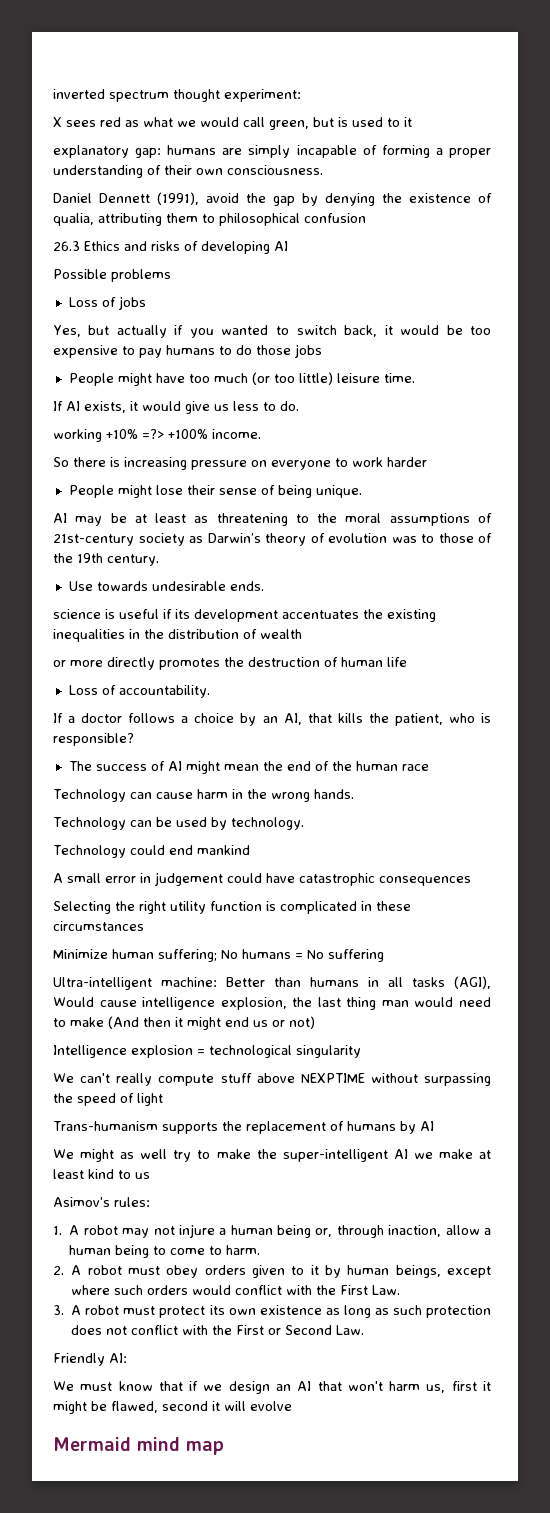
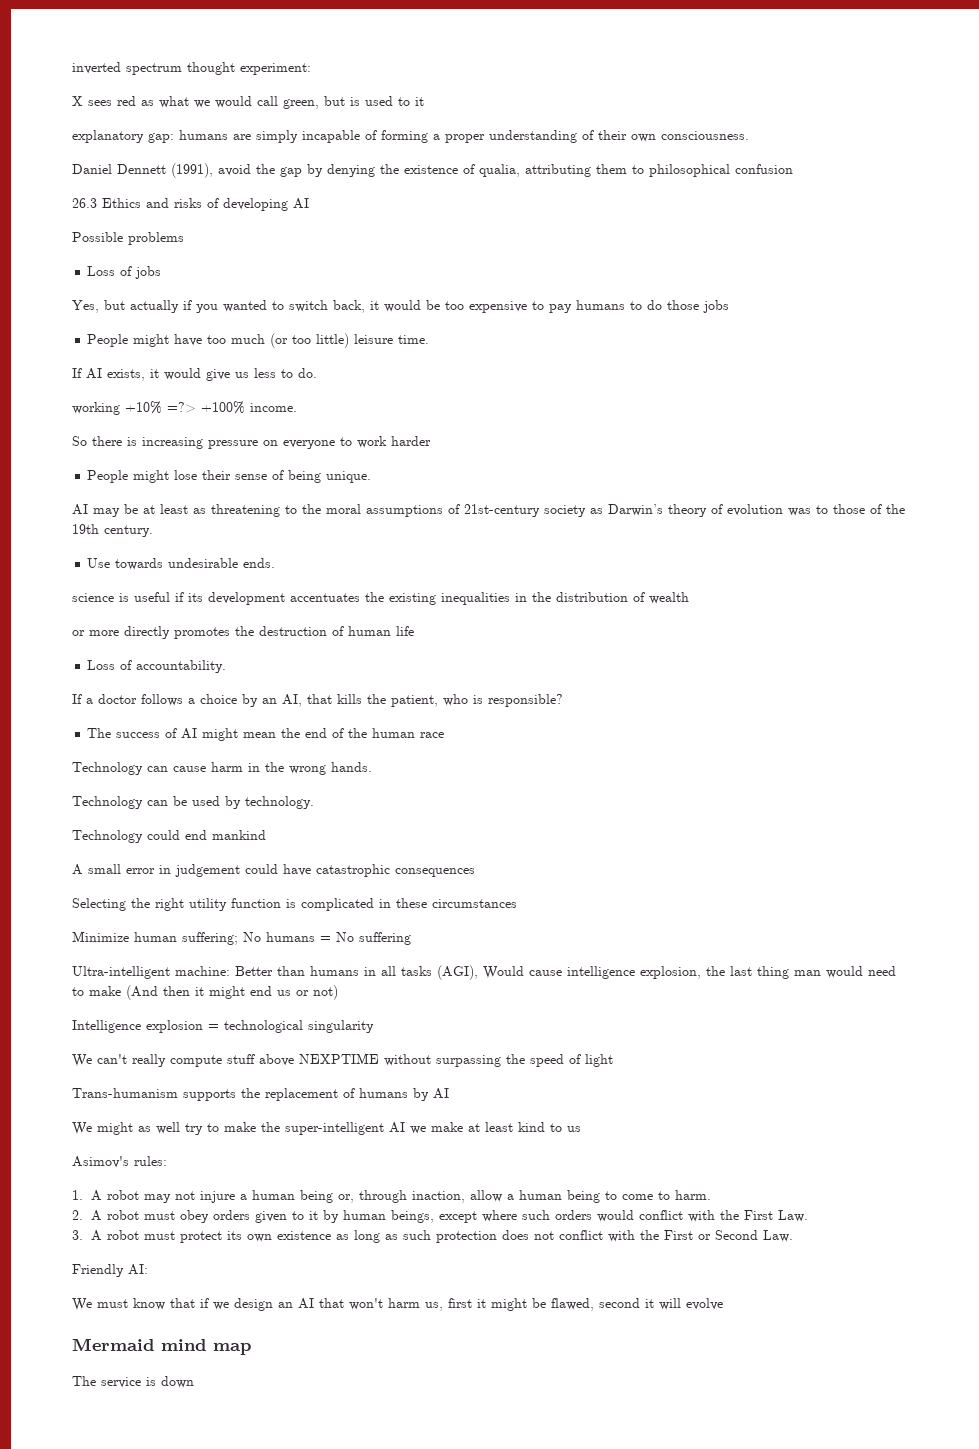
(224, 1448) none -> [72,1376,194,1388] // The service is down

